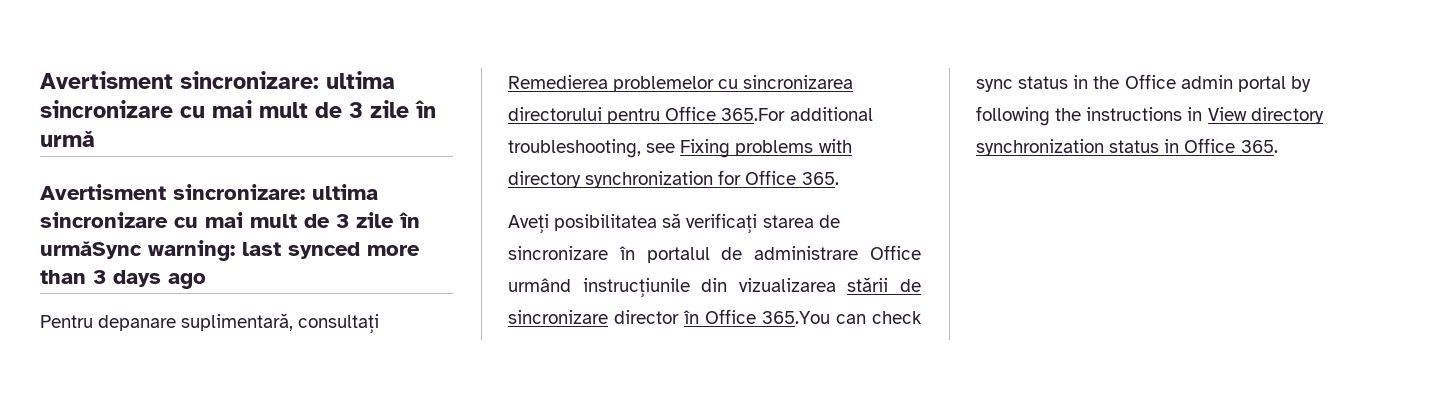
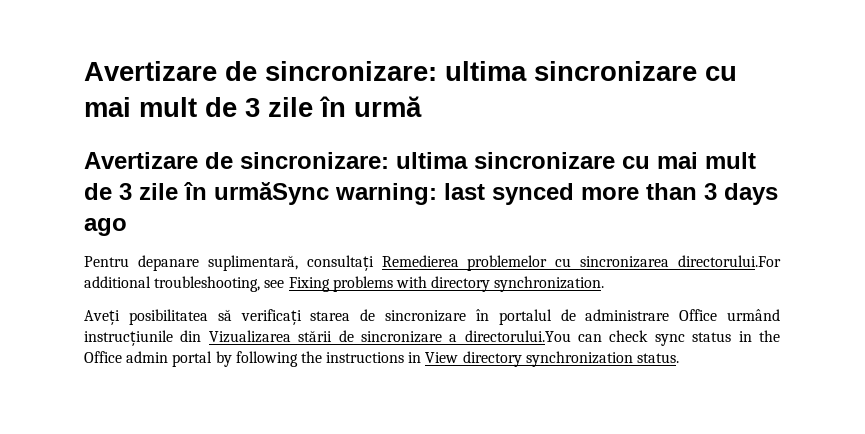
[40,71,173,89] Avertisment -> [84,61,257,81] Avertizare de
[40,184,166,200] Avertisment -> [84,152,233,169] Avertizare de
[508,106,786,124] directorului pentru Office 365.For -> [678,255,781,267] directorului.For
[585,170,839,188] synchronization for Office 365. -> [494,276,605,292] synchronization.
[738,278,836,292] vizualizarea -> [208,330,291,343] Vizualizarea
[614,309,830,324] director în Office 365.You -> [449,330,571,342] a directorului.You
[1109,138,1278,153] status in Office 365. -> [637,353,680,363] status.

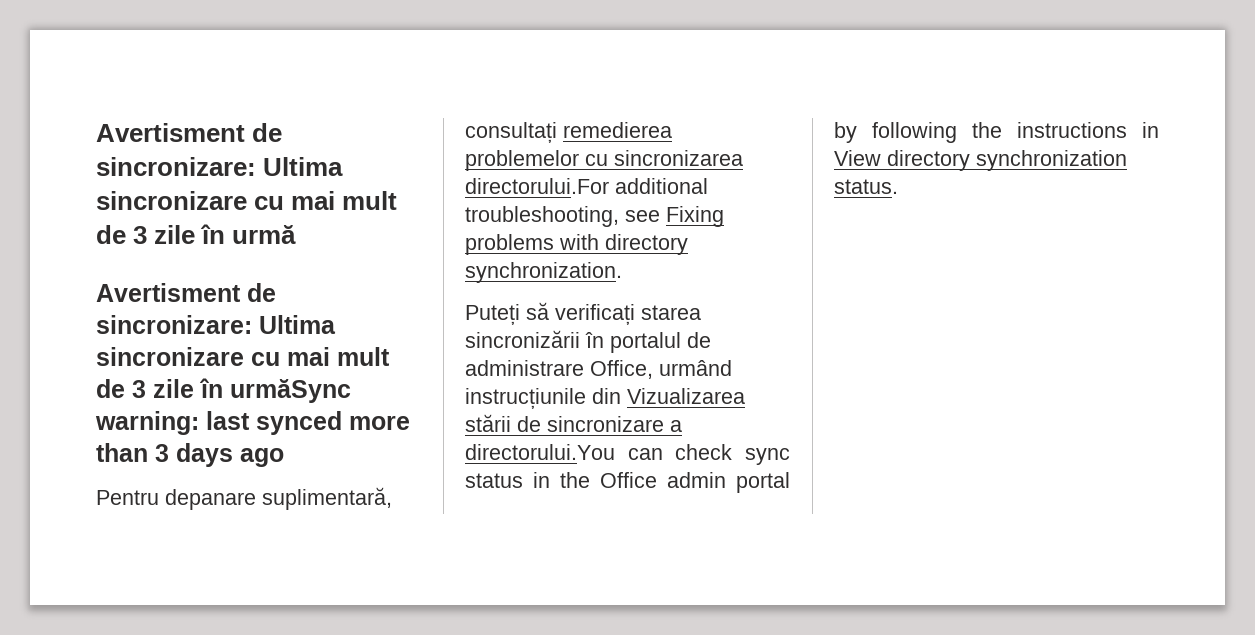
[84,61,527,81] Avertizare de sincronizare: ultima -> [96,123,283,142] [96,157,344,176] Avertisment de sincronizare: Ultima
[84,152,468,169] Avertizare de sincronizare: ultima -> [96,283,276,302] [96,315,336,334] Avertisment de sincronizare: Ultima
[381,255,459,267] Remedierea -> [563,122,672,138] remedierea
[84,309,208,325] Aveți posibilitatea -> [465,304,520,325] Puteți
[360,309,466,322] de sincronizare -> [465,330,580,348] sincronizării
[679,309,718,321] Office -> [590,360,653,379] Office,

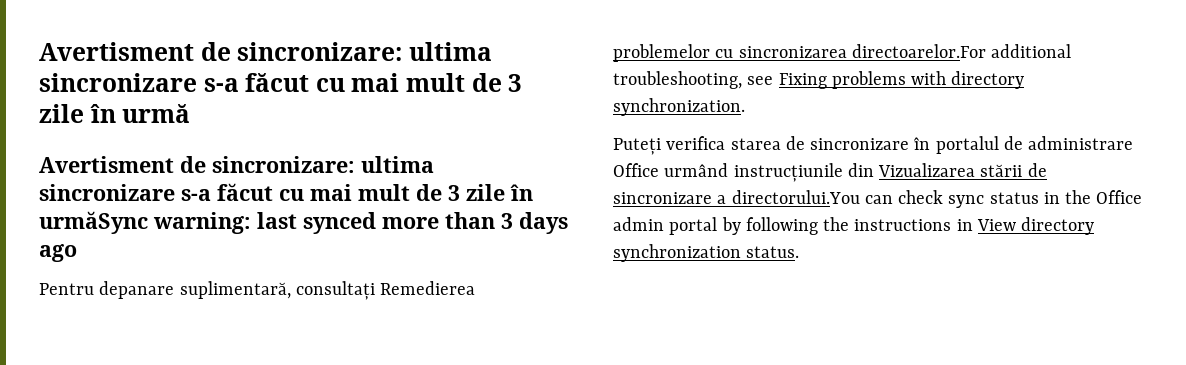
[96,123,283,142] [96,157,344,176] [96,191,247,210] Avertisment de sincronizare: Ultima sincronizare -> [39,42,492,61] [39,73,310,92] Avertisment de sincronizare: ultima sincronizare s-a făcut
[259,315,336,334] [96,347,244,366] Ultima sincronizare -> [361,156,434,173] [39,183,273,201] ultima sincronizare s-a făcut
[563,122,672,138] remedierea -> [380,281,476,295] Remedierea
[465,178,609,194] directorului.For -> [851,44,986,58] directoarelor.For
[526,302,701,325] [465,330,580,348] să verificați starea sincronizării -> [666,136,910,150] verifica starea de sincronizare
[590,360,653,379] Office, -> [613,163,659,177] Office

